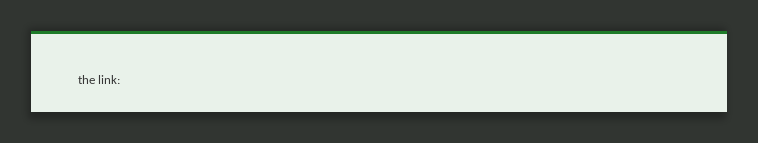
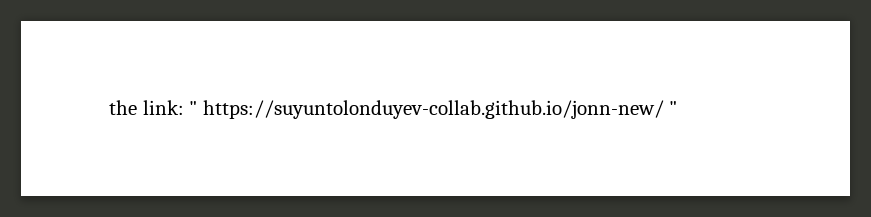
(121, 79) none -> [189,100,678,119] " https://suyuntolonduyev-collab.github.io/jonn-new/ "

